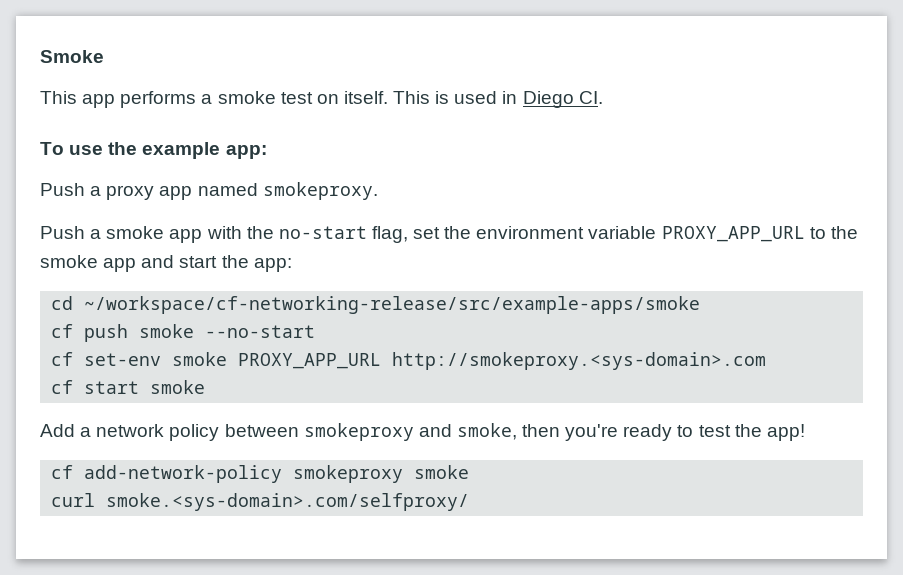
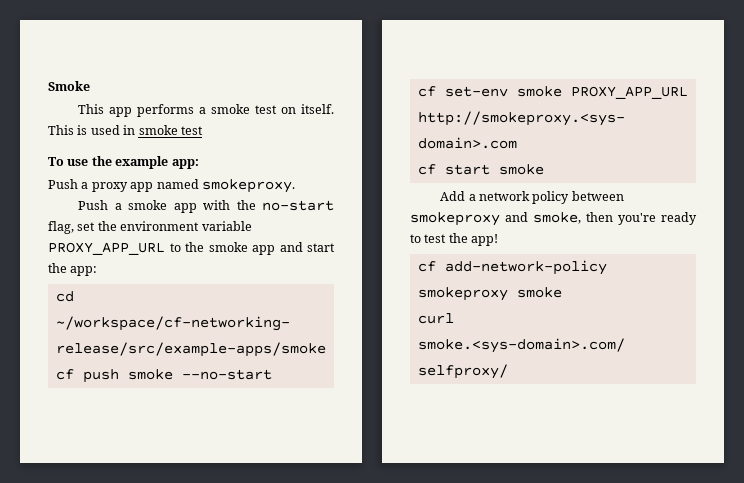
[522,91,603,108] Diego CI. -> [138,125,203,135] smoke test

